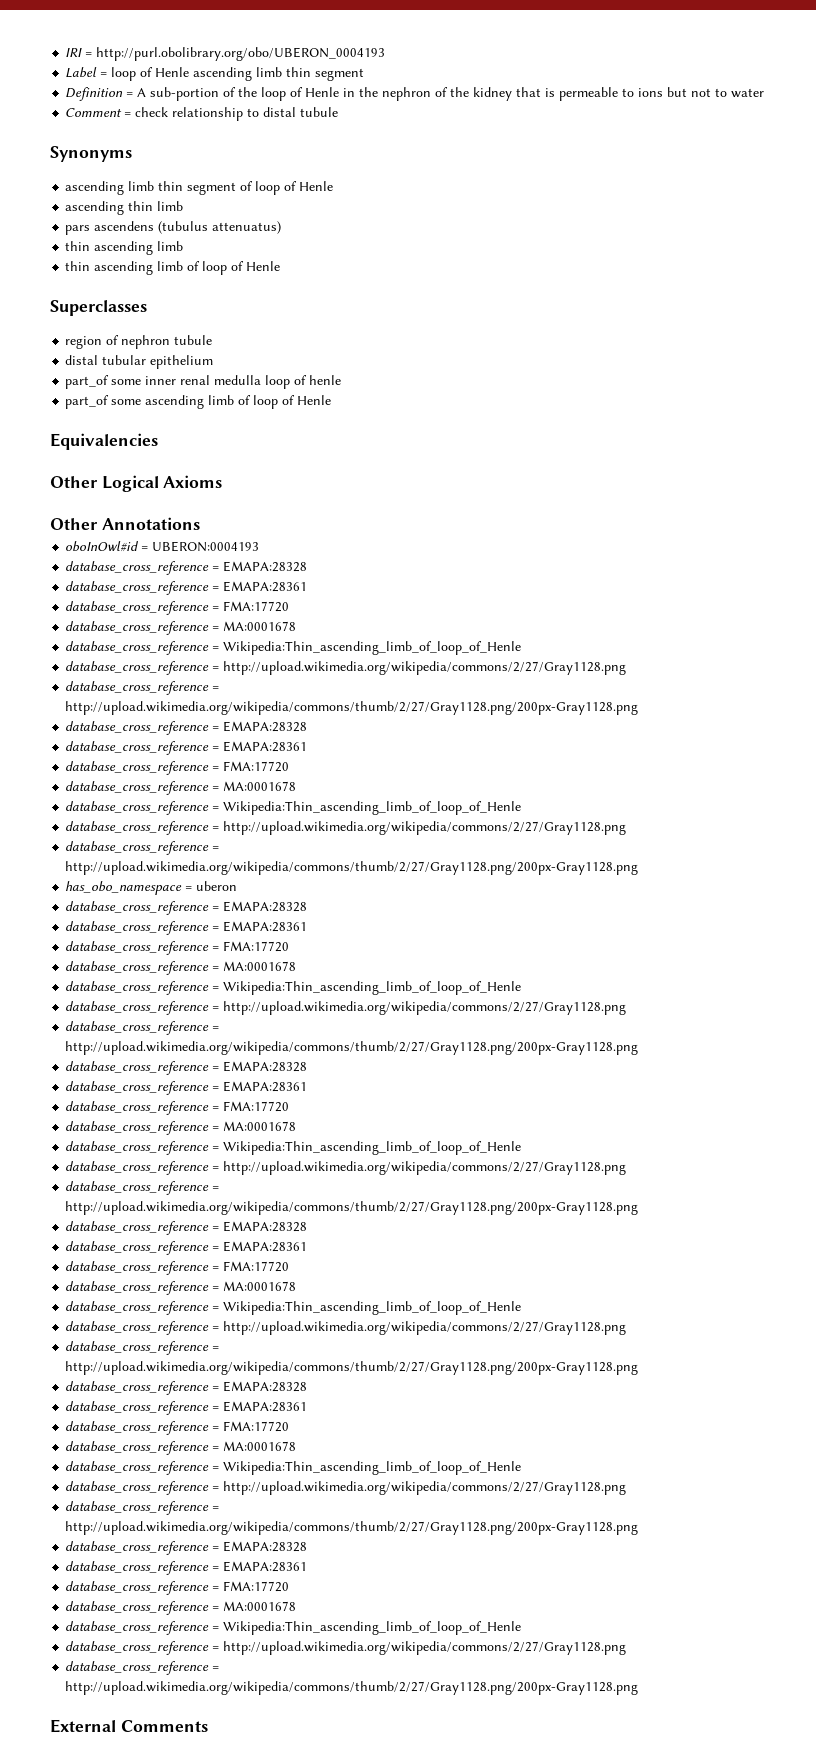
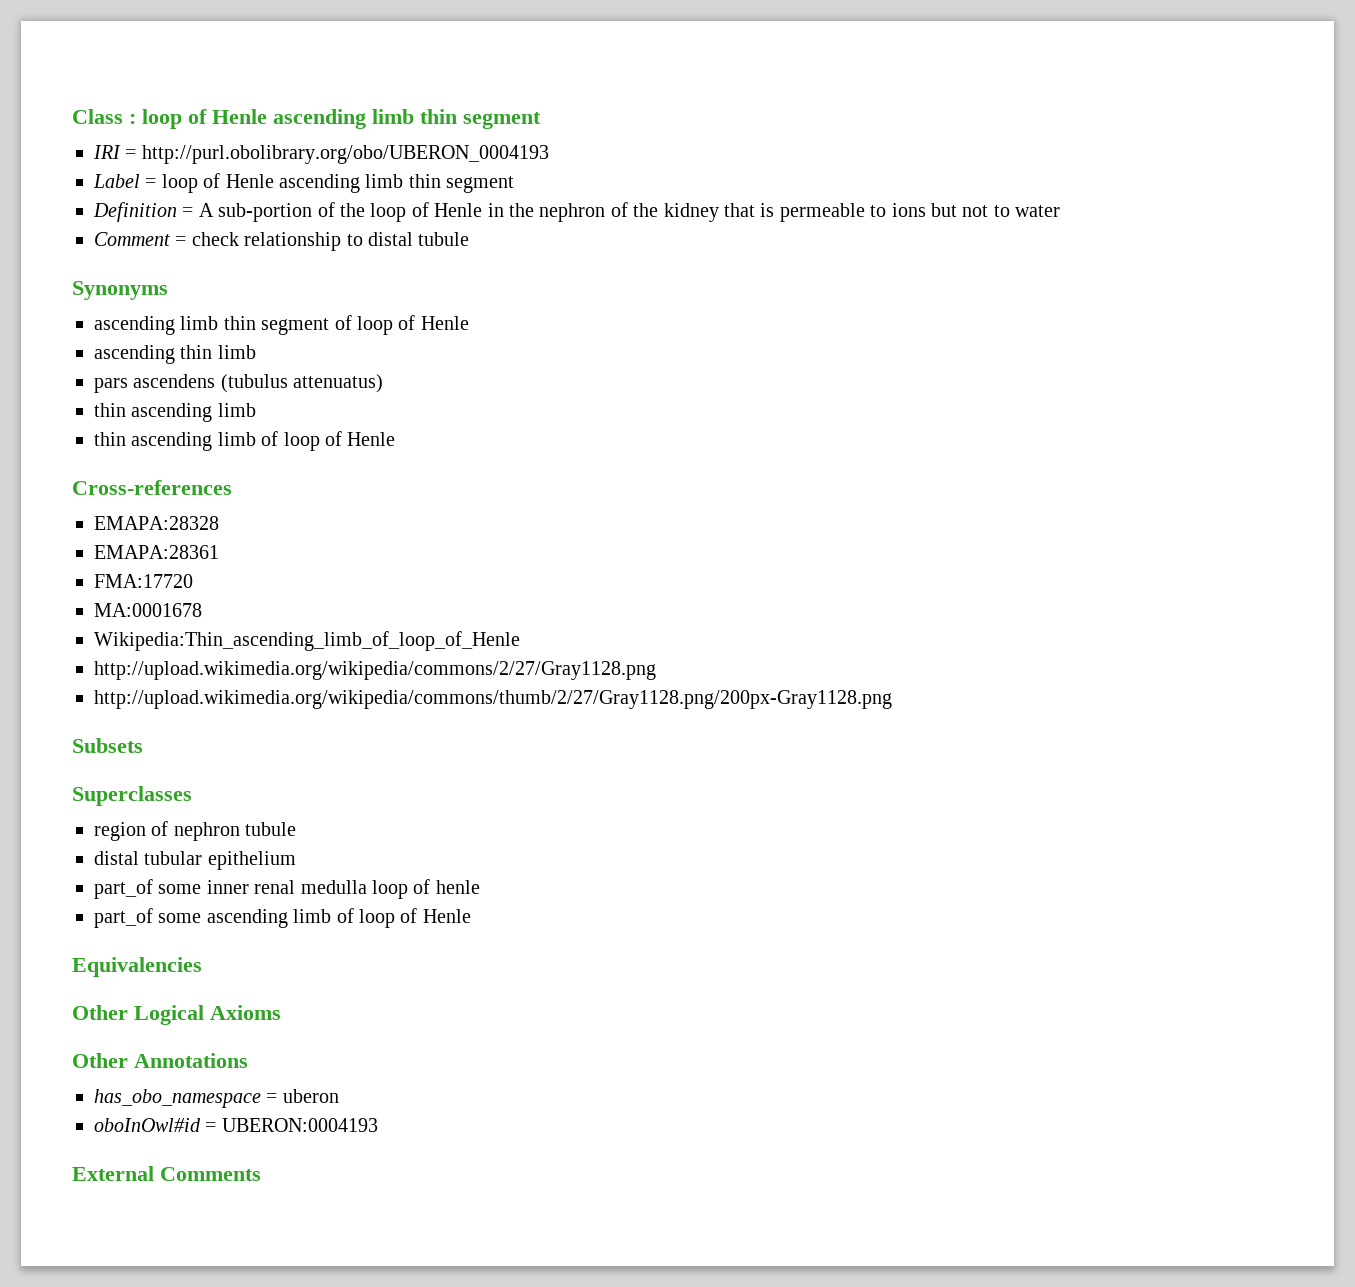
(65, 52) none -> [72,109,541,129] Class : loop of Henle ascending limb thin segment //
(281, 266) none -> [72,480,232,495] [94,516,219,530] [94,545,219,559] [94,574,193,588] [94,603,202,617] [94,631,520,651] [94,661,656,680] [94,690,892,709] [72,738,143,753] // Cross-references // EMAPA:28328 // EMAPA:28361 // FMA:17720 // MA:0001678 // Wikipedia:Thin_ascending_limb_of_loop_of_Henle // http://upload.wikimedia.org/wikipedia/commons/2/27/Gray1128.png // http://upload.wikimedia.org/wikipedia/commons/thumb/2/27/Gray1128.png/200px-Gray1128.png // Subsets
(200, 523) none -> [94,1089,339,1108] // has_obo_namespace = uberon
[65,561,308,575] [65,581,308,595] [65,601,290,615] [65,621,297,635] [65,641,522,655] [65,661,627,675] [65,681,220,695] [65,701,639,715] [65,721,308,735] [65,741,308,755] [65,761,290,775] [65,781,297,795] [65,801,522,815] [65,821,627,835] [65,841,220,855] [65,861,639,875] [65,881,238,895] [65,901,308,915] [65,921,308,935] [65,941,290,955] [65,961,297,975] [65,981,522,995] [65,1001,627,1015] [65,1021,220,1035] [65,1041,639,1055] [65,1061,308,1075] [65,1081,308,1095] [65,1101,290,1115] [65,1121,297,1135] [65,1141,522,1155] [65,1161,627,1175] [65,1181,220,1195] [65,1201,639,1215] [65,1221,308,1235] [65,1241,308,1255] [65,1261,290,1275] [65,1281,297,1295] [65,1301,522,1315] [65,1321,627,1335] [65,1341,220,1355] [65,1361,639,1375] [65,1381,308,1395] [65,1401,308,1415] [65,1421,290,1435] [65,1441,297,1455] [65,1461,522,1475] [65,1481,627,1495] [65,1501,220,1515] [65,1521,639,1535] [65,1541,308,1555] [65,1561,308,1575] [65,1581,290,1595] [65,1601,297,1615] [65,1621,522,1635] [65,1641,627,1655] [65,1661,220,1675] [65,1681,639,1695] // database_cross_reference = EMAPA:28328 // database_cross_reference = EMAPA:28361 // database_cross_reference = FMA:17720 // database_cross_reference = MA:0001678 // database_cross_reference = Wikipedia:Thin_ascending_limb_of_loop_of_Henle // database_cross_reference = http://upload.wikimedia.org/wikipedia/commons/2/27/Gray1128.png // database_cross_reference = http://upload.wikimedia.org/wikipedia/commons/thumb/2/27/Gray1128.png/200px-Gray1128.png // database_cross_reference = EMAPA:28328 // database_cross_reference = EMAPA:28361 // database_cross_reference = FMA:17720 // database_cross_reference = MA:0001678 // database_cross_reference = Wikipedia:Thin_ascending_limb_of_loop_of_Henle // database_cross_reference = http://upload.wikimedia.org/wikipedia/commons/2/27/Gray1128.png // database_cross_reference = http://upload.wikimedia.org/wikipedia/commons/thumb/2/27/Gray1128.png/200px-Gray1128.png // has_obo_namespace = uberon // database_cross_reference = EMAPA:28328 // database_cross_reference = EMAPA:28361 // database_cross_reference = FMA:17720 // database_cross_reference = MA:0001678 // database_cross_reference = Wikipedia:Thin_ascending_limb_of_loop_of_Henle // database_cross_reference = http://upload.wikimedia.org/wikipedia/commons/2/27/Gray1128.png // database_cross_reference = http://upload.wikimedia.org/wikipedia/commons/thumb/2/27/Gray1128.png/200px-Gray1128.png // database_cross_reference = EMAPA:28328 // database_cross_reference = EMAPA:28361 // database_cross_reference = FMA:17720 // database_cross_reference = MA:0001678 // database_cross_reference = Wikipedia:Thin_ascending_limb_of_loop_of_Henle // database_cross_reference = http://upload.wikimedia.org/wikipedia/commons/2/27/Gray1128.png // database_cross_reference = http://upload.wikimedia.org/wikipedia/commons/thumb/2/27/Gray1128.png/200px-Gray1128.png // database_cross_reference = EMAPA:28328 // database_cross_reference = EMAPA:28361 // database_cross_reference = FMA:17720 // database_cross_reference = MA:0001678 // database_cross_reference = Wikipedia:Thin_ascending_limb_of_loop_of_Henle // database_cross_reference = http://upload.wikimedia.org/wikipedia/commons/2/27/Gray1128.png // database_cross_reference = http://upload.wikimedia.org/wikipedia/commons/thumb/2/27/Gray1128.png/200px-Gray1128.png // database_cross_reference = EMAPA:28328 // database_cross_reference = EMAPA:28361 // database_cross_reference = FMA:17720 // database_cross_reference = MA:0001678 // database_cross_reference = Wikipedia:Thin_ascending_limb_of_loop_of_Henle // database_cross_reference = http://upload.wikimedia.org/wikipedia/commons/2/27/Gray1128.png // database_cross_reference = http://upload.wikimedia.org/wikipedia/commons/thumb/2/27/Gray1128.png/200px-Gray1128.png // database_cross_reference = EMAPA:28328 // database_cross_reference = EMAPA:28361 // database_cross_reference = FMA:17720 // database_cross_reference = MA:0001678 // database_cross_reference = Wikipedia:Thin_ascending_limb_of_loop_of_Henle // database_cross_reference = http://upload.wikimedia.org/wikipedia/commons/2/27/Gray1128.png // database_cross_reference = http://upload.wikimedia.org/wikipedia/commons/thumb/2/27/Gray1128.png/200px-Gray1128.png -> (378, 1125) none

